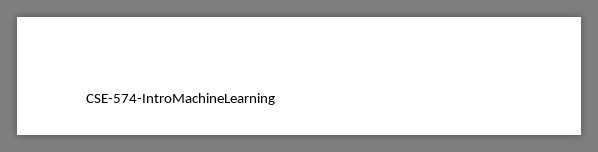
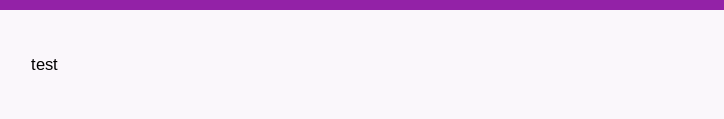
[86,93,275,105] CSE-574-IntroMachineLearning -> [31,59,58,70] test

